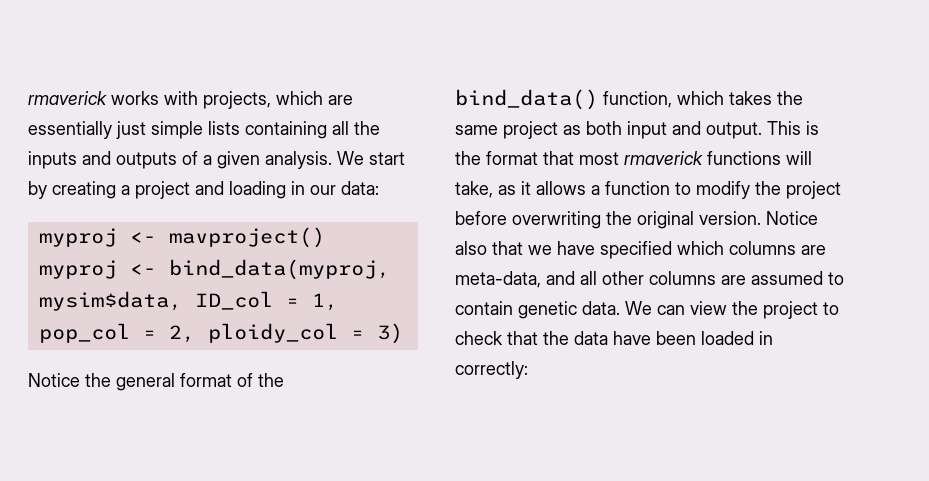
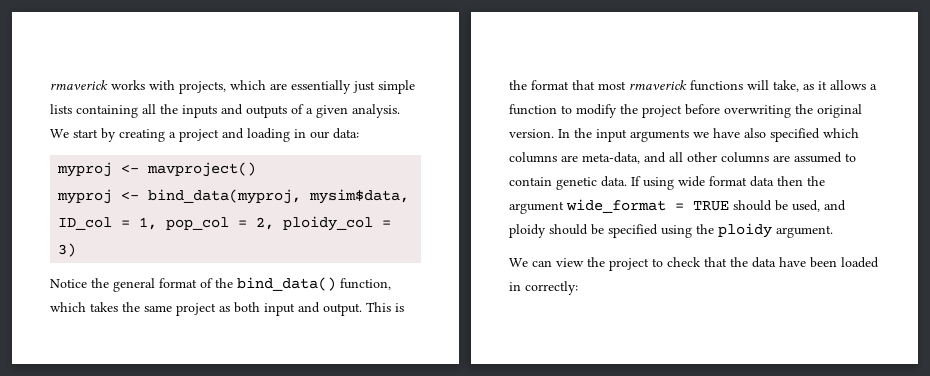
[766,211,818,225] [455,241,523,255] Notice also that -> [558,128,689,142] In the input arguments
(595, 248) none -> [744,128,766,138] also
(620, 308) none -> [631,176,825,190] [509,199,846,214] [509,223,833,238] If using wide format data then the argument wide_format = TRUE should be used, and ploidy should be specified using the ploidy argument. //

